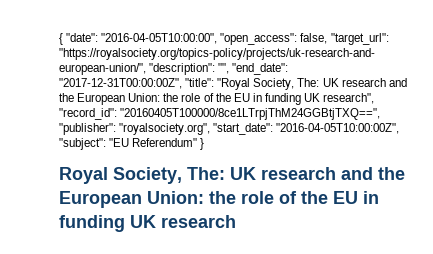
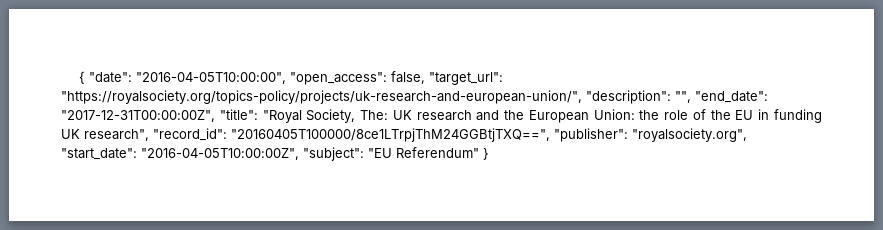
[59,167,405,184] [59,191,379,208] [59,215,236,232] // Royal Society, The: UK research and the European Union: the role of the EU in funding UK research -> (489, 154) none

